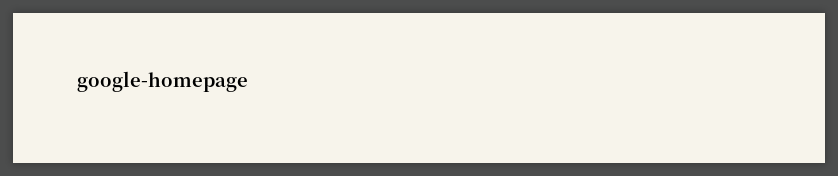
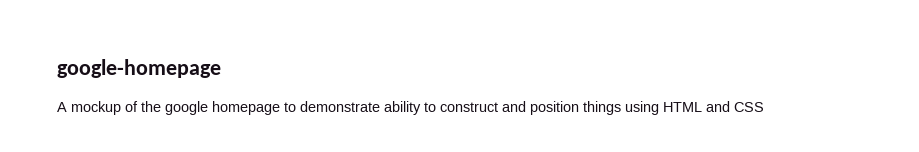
(248, 81) none -> [57,101,764,115] // A mockup of the google homepage to demonstrate ability to construct and position things using HTML and CSS

